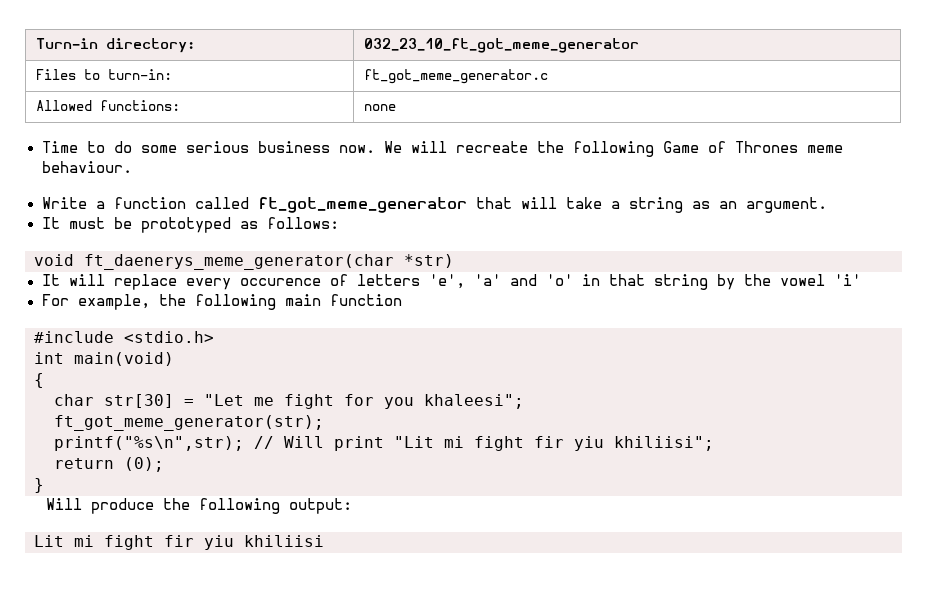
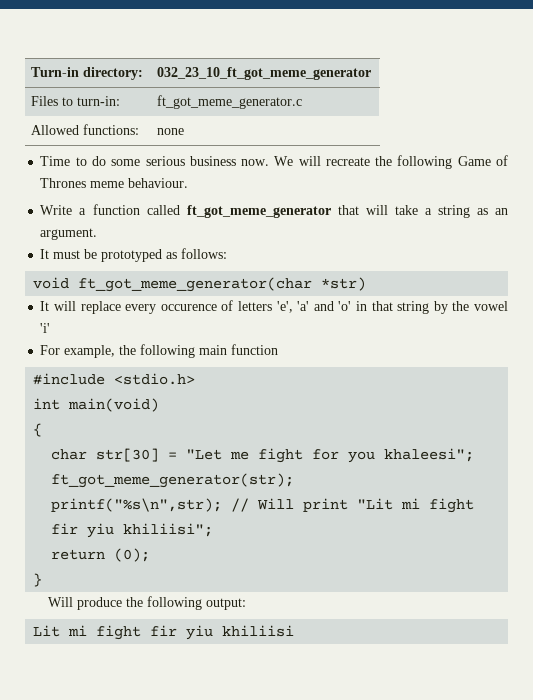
[84,254,394,270] ft_daenerys_meme_generator(char -> [78,277,313,292] ft_got_meme_generator(char

